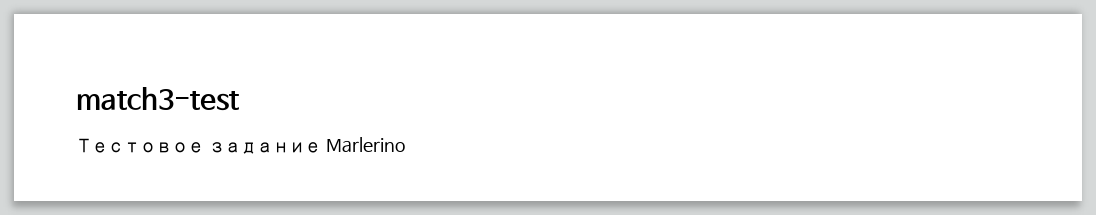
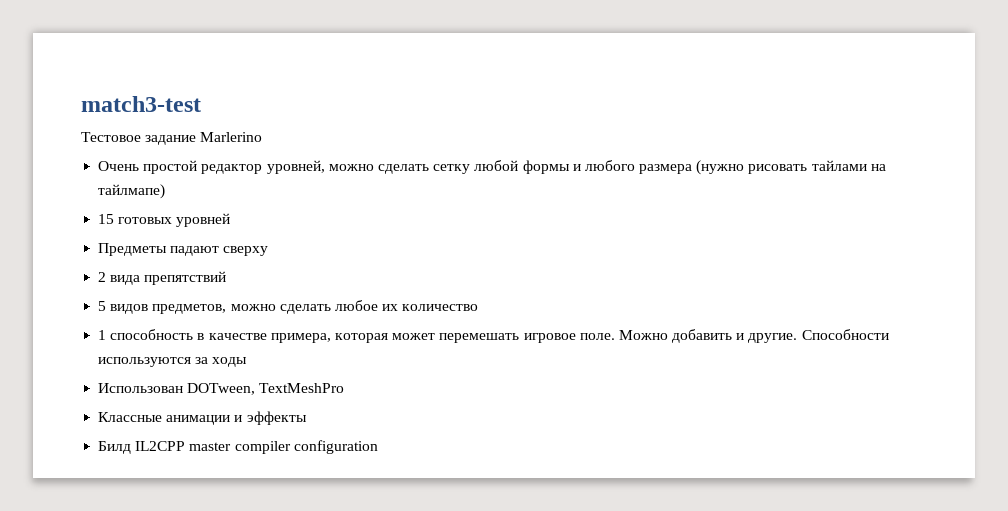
(405, 145) none -> [98,160,886,175] [98,184,166,199] [98,213,231,227] [98,243,269,256] [98,271,227,285] [98,300,479,314] [98,329,889,343] [98,357,248,367] [98,383,345,395] [98,411,307,425] [98,440,378,454] // Очень простой редактор уровней, можно сделать сетку любой формы и любого размера (нужно рисовать тайлами на тайлмапе) // 15 готовых уровней // Предметы падают сверху // 2 вида препятствий // 5 видов предметов, можно сделать любое их количество // 1 способность в качестве примера, которая может перемешать игровое поле. Можно добавить и другие. Способности используются за ходы // Использован DOTween, TextMeshPro // Классные анимации и эффекты // Билд IL2CPP master compiler configuration

